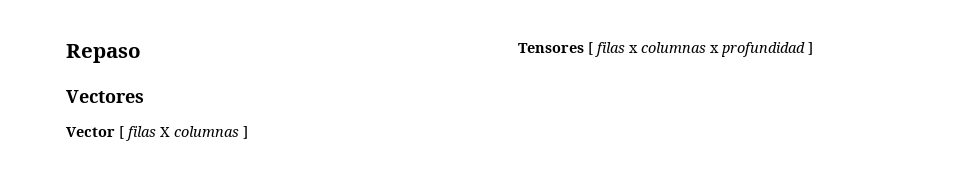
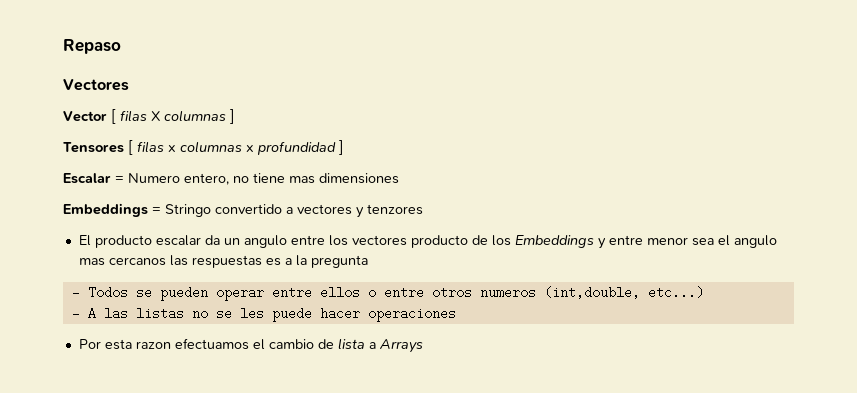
(813, 48) none -> [63,173,399,185] [63,203,423,218] [78,235,777,249] [78,255,368,268] [71,286,704,301] [71,307,456,322] [78,338,423,353] // Escalar = Numero entero, no tiene mas dimensiones // Embeddings = Stringo convertido a vectores y tenzores // El producto escalar da un angulo entre los vectores producto de los Embeddings y entre menor sea el angulo mas cercanos las respuestas es a la pregunta // - Todos se pueden operar entre ellos o entre otros numeros (int,double, etc...) // - A las listas no se les puede hacer operaciones // Por esta razon efectuamos el cambio de lista a Arrays

